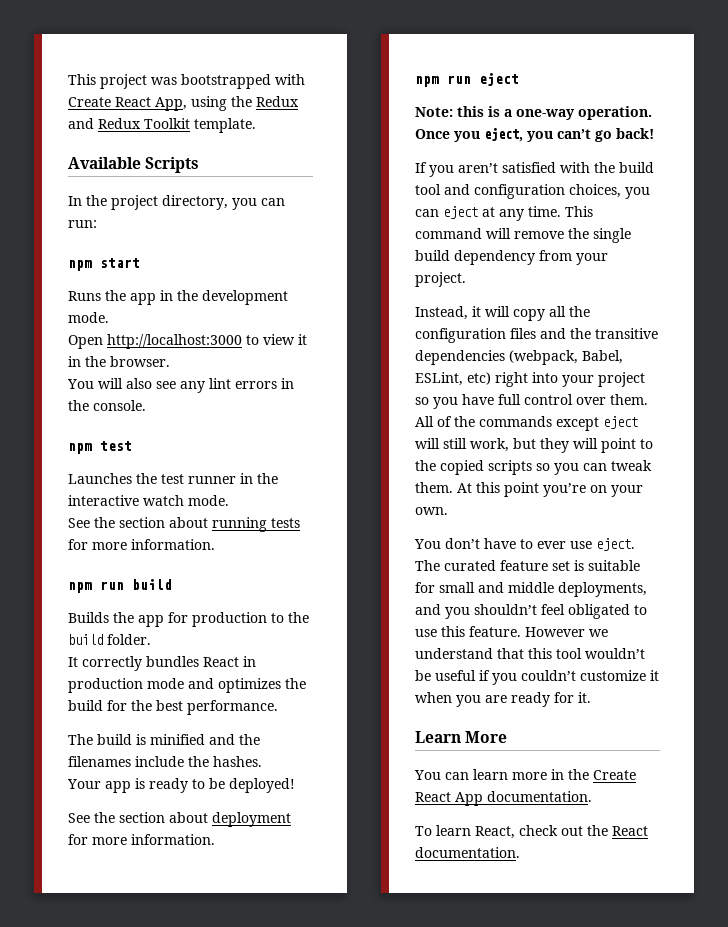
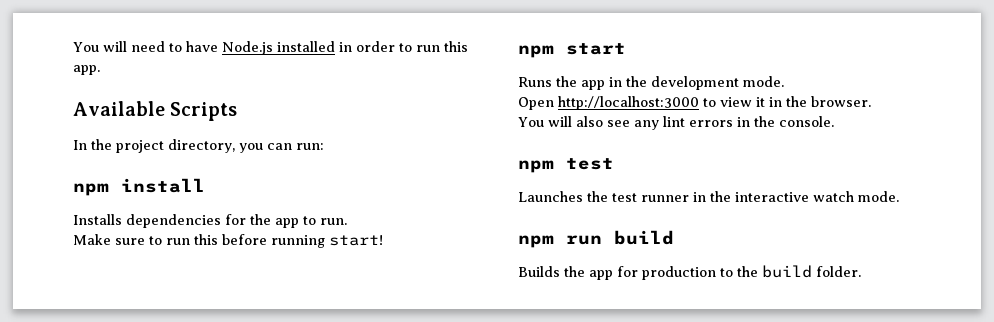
[68,74,305,89] [68,96,299,111] [68,118,256,133] This project was bootstrapped with Create React App, using the Redux and Redux Toolkit template. -> [73,41,468,55] [73,65,100,75] You will need to have Node.js installed in order to run this app.
(97, 224) none -> [73,178,205,196] [73,214,347,228] [73,234,383,248] // npm install // Installs dependencies for the app to run. // Make sure to run this before running start!
[68,517,300,532] [68,539,215,550] // See the section about running tests for more information. -> (899, 196) none
[68,656,256,671] [68,678,306,693] [68,700,278,715] [68,734,260,745] [68,756,262,767] [67,778,295,793] [68,812,291,827] [68,834,215,845] [415,73,519,87] [415,106,652,120] [415,128,654,142] [415,162,654,177] [415,184,650,199] [415,206,593,221] [415,228,631,243] [415,250,608,265] [415,272,466,287] [415,306,590,321] [415,328,658,343] [415,350,623,365] [415,372,645,387] [415,394,648,409] [415,416,638,431] [415,438,653,453] [415,460,652,475] [415,482,643,497] [415,507,448,515] [414,538,635,551] [415,560,640,571] [415,582,647,597] [415,604,647,619] [415,626,608,637] [415,648,645,659] [415,670,659,685] [415,692,591,707] [415,731,508,743] [414,769,636,780] [415,791,592,806] [415,825,648,839] [415,847,520,858] // It correctly bundles React in production mode and optimizes the build for the best performance. // The build is minified and the filenames include the hashes. // Your app is ready to be deployed! // See the section about deployment for more information. // npm run eject // Note: this is a one-way operation. Once you eject, you can’t go back! // If you aren’t satisfied with the build tool and configuration choices, you can eject at any time. This command will remove the single build dependency from your project. // Instead, it will copy all the configuration files and the transitive dependencies (webpack, Babel, ESLint, etc) right into your project so you have full control over them. All of the commands except eject will still work, but they will point to the copied scripts so you can tweak them. At this point you’re on your own. // You don’t have to ever use eject. The curated feature set is suitable for small and middle deployments, and you shouldn’t feel obligated to use this feature. However we understand that this tool wouldn’t be useful if you couldn’t customize it when you are ready for it. // Learn More // You can learn more in the Create React App documentation. // To learn React, check out the React documentation. -> (861, 271) none

